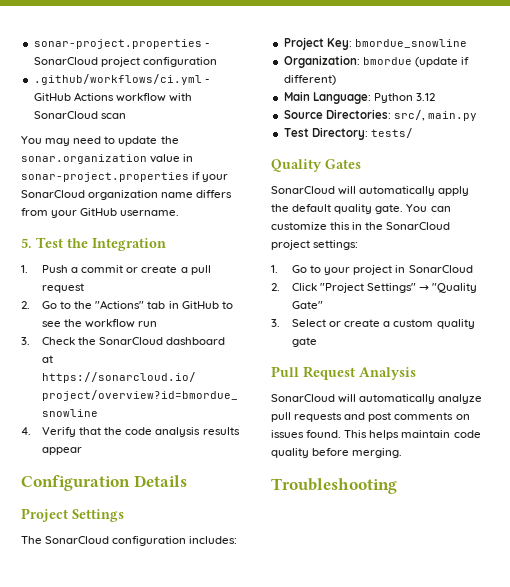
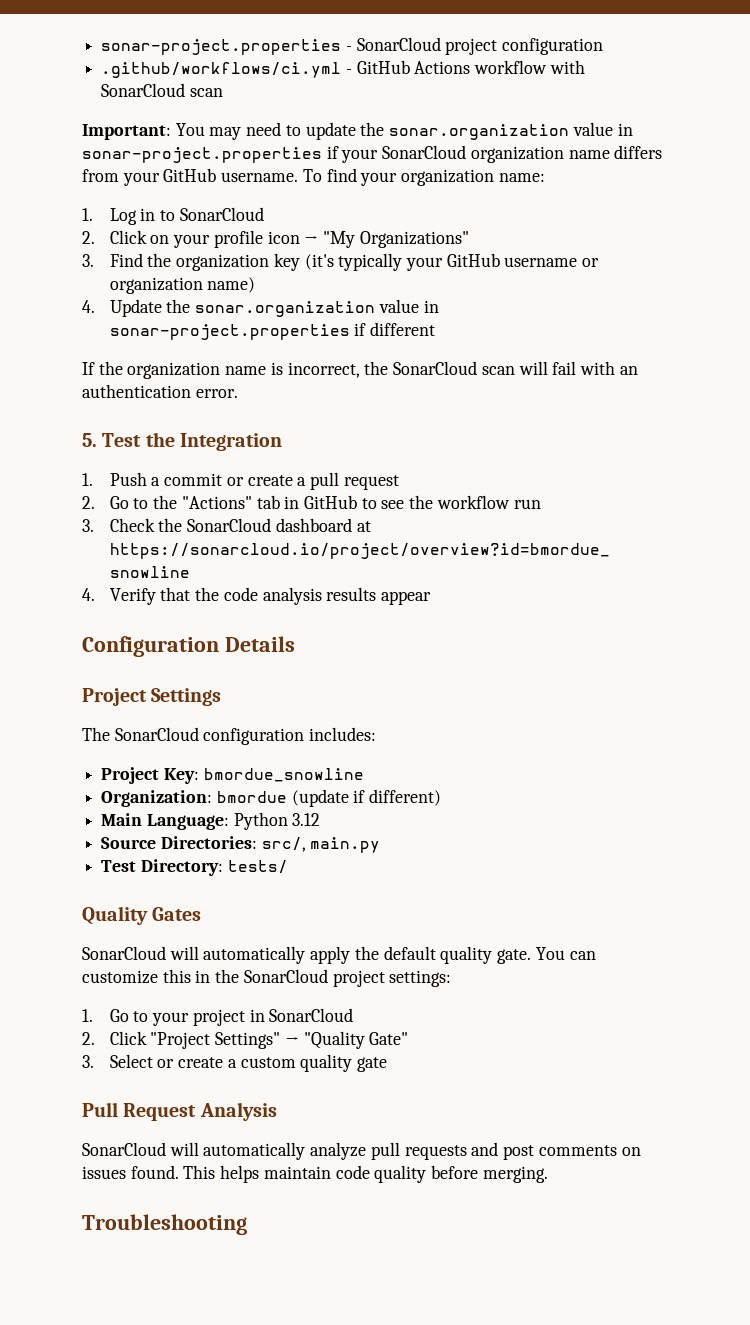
(126, 116) none -> [82,124,171,140] Important:
(180, 213) none -> [302,168,545,186] [82,207,264,225] [82,230,469,248] [82,253,600,271] [109,277,256,294] [82,299,439,317] [109,322,436,340] [82,361,638,379] [82,384,238,398] To find your organization name: // 1. Log in to SonarCloud // 2. Click on your profile icon → "My Organizations" // 3. Find the organization key (it's typically your GitHub username or organization name) // 4. Update the sonar.organization value in sonar-project.properties if different // If the organization name is incorrect, the SonarCloud scan will fail with an authentication error.

